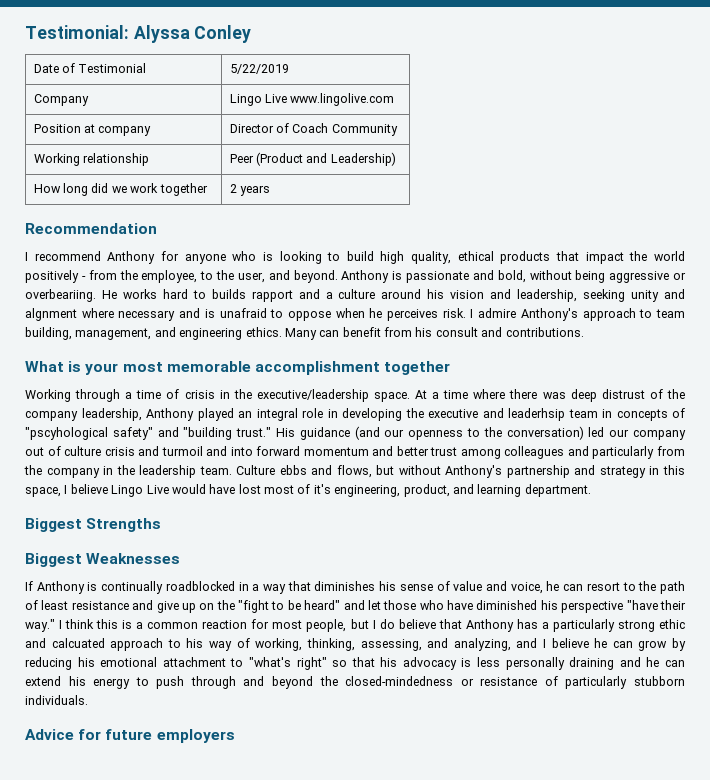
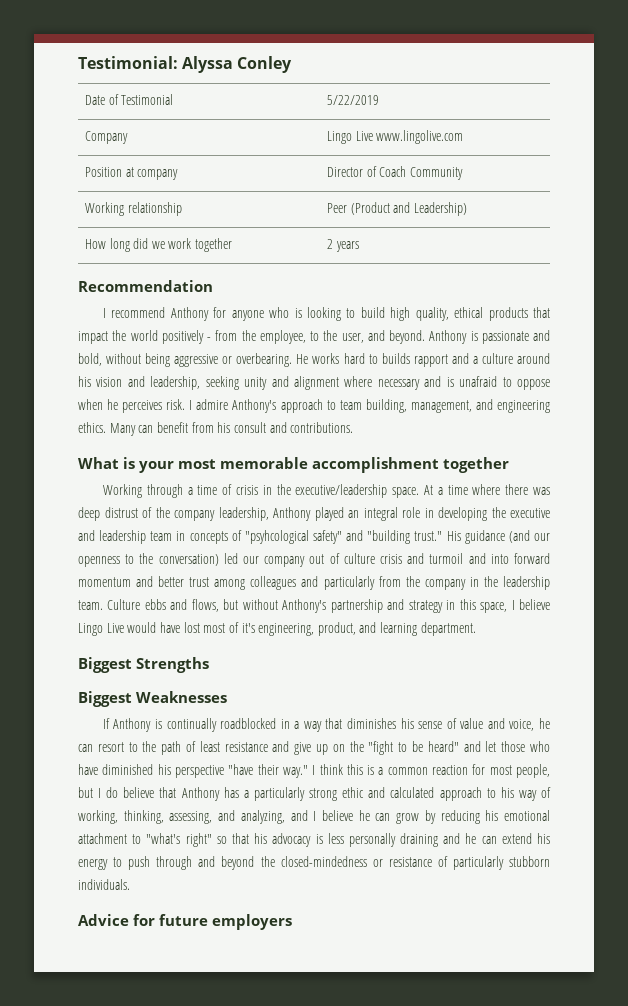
[25,289,96,302] overbeariing. -> [236,353,293,367] overbearing.
[25,308,77,321] algnment -> [294,376,339,390] alignment
[508,408,565,421] leaderhsip -> [99,530,147,544] leadership
[25,427,108,440] "pscyhological -> [244,530,309,544] "psyhcological
[51,638,105,648] calcuated -> [390,787,435,798] calculated

